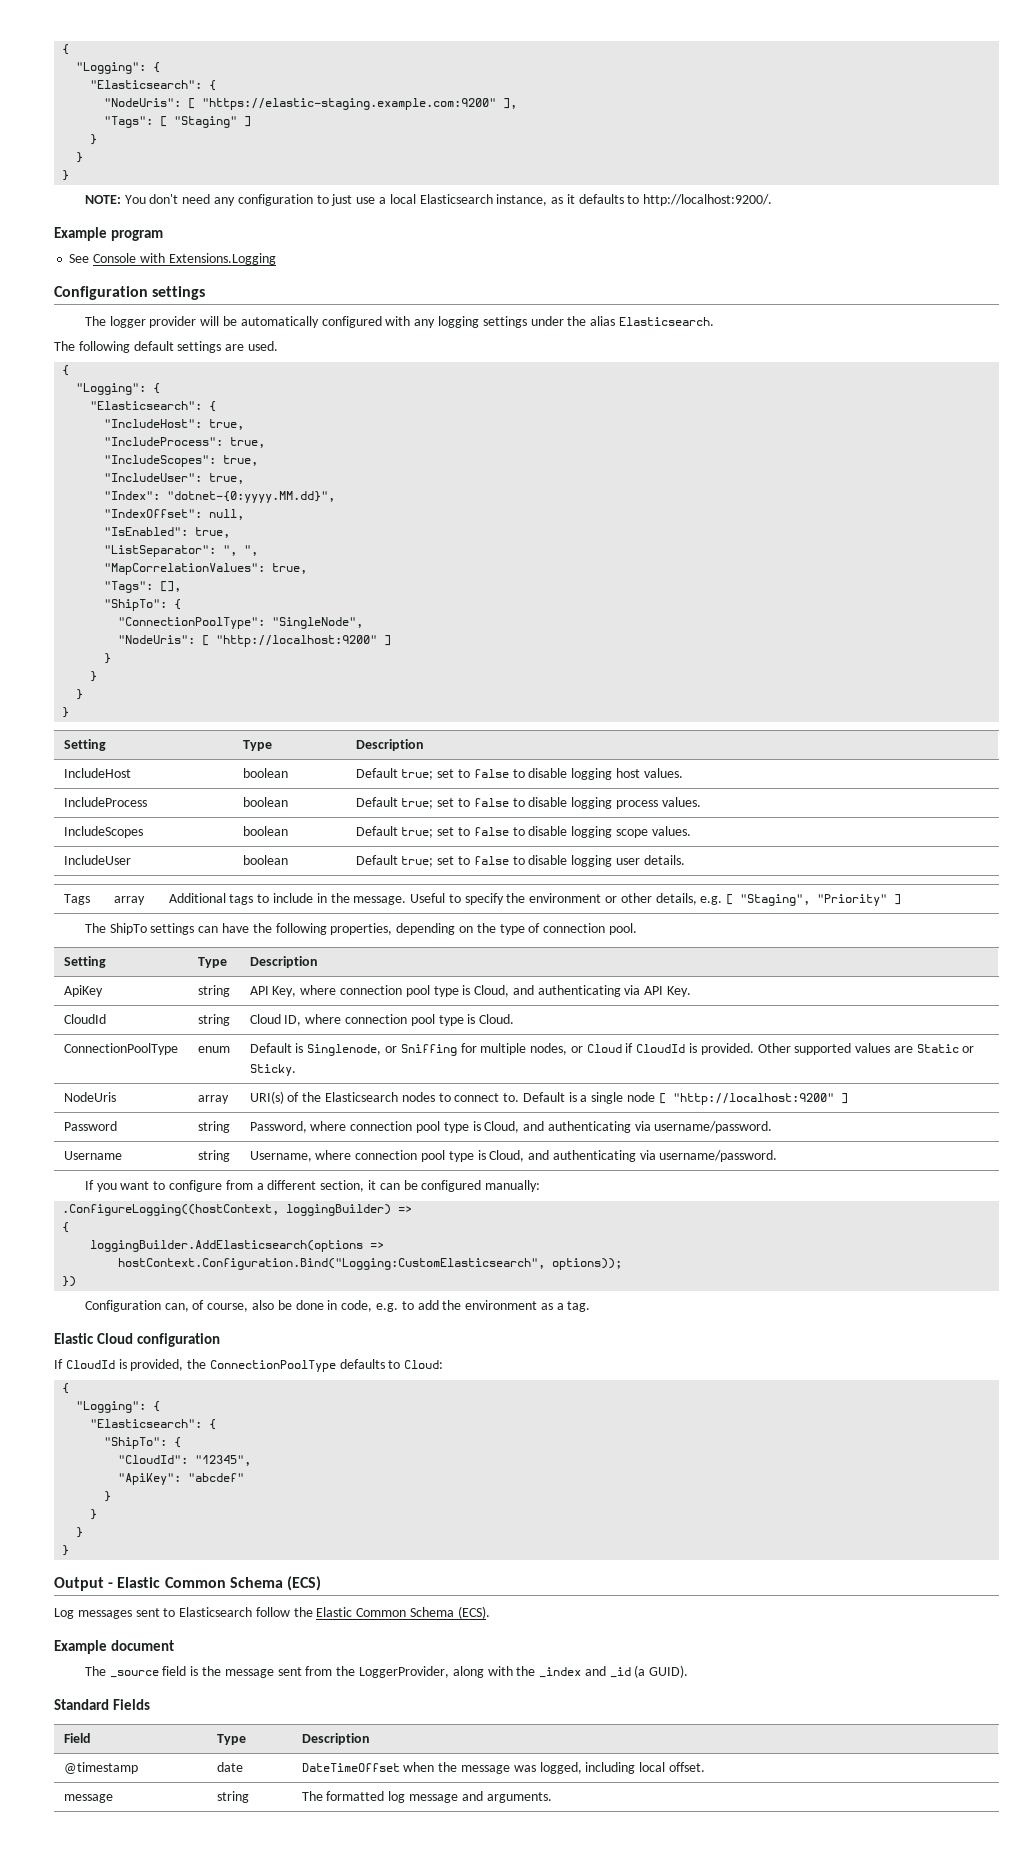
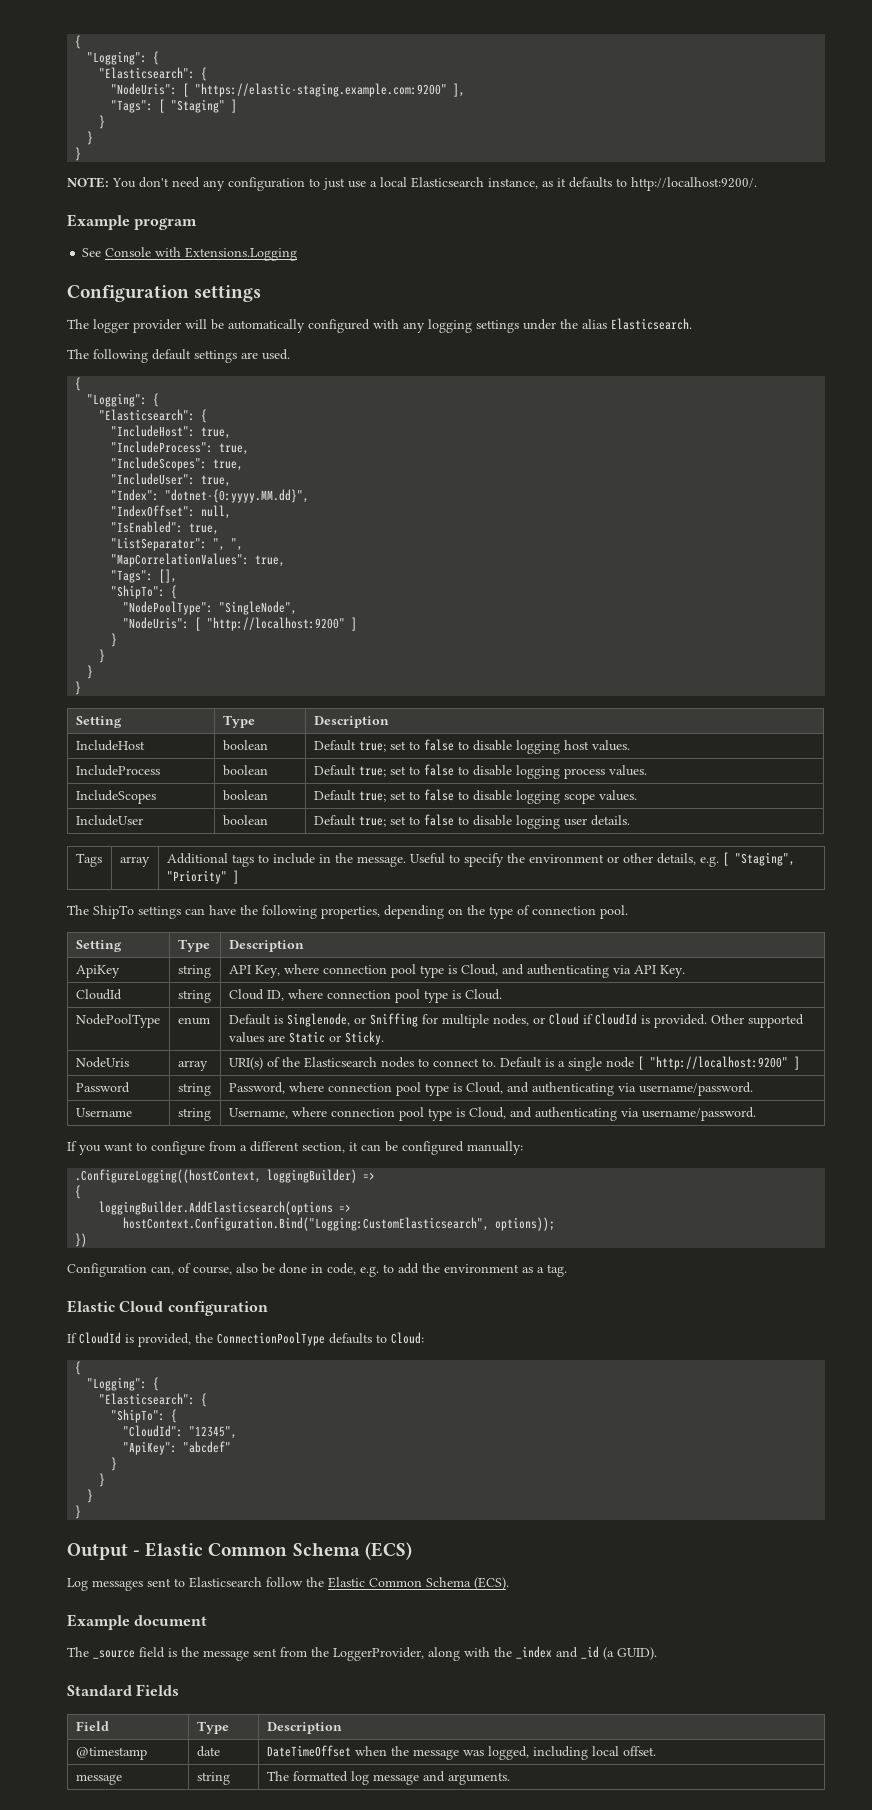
[118,617,266,629] "ConnectionPoolType": -> [123,601,214,615] "NodePoolType":
[63,1043,178,1055] ConnectionPoolType -> [75,1014,160,1028] NodePoolType

